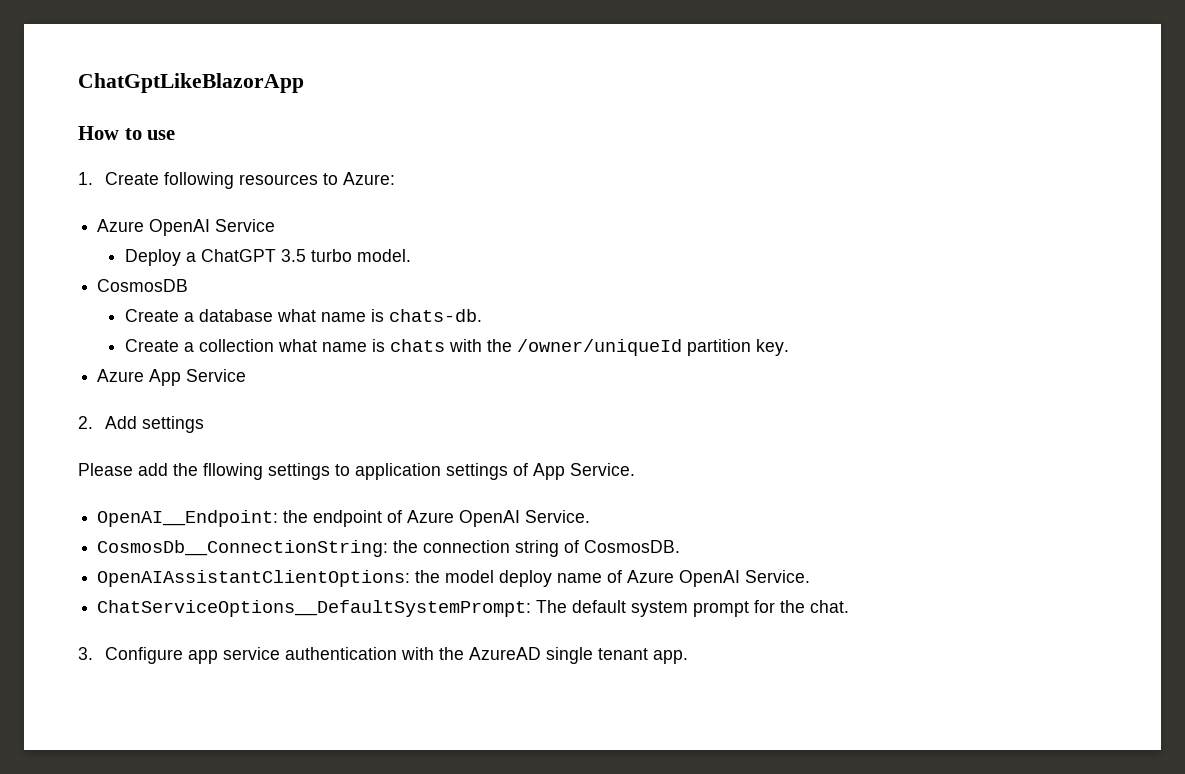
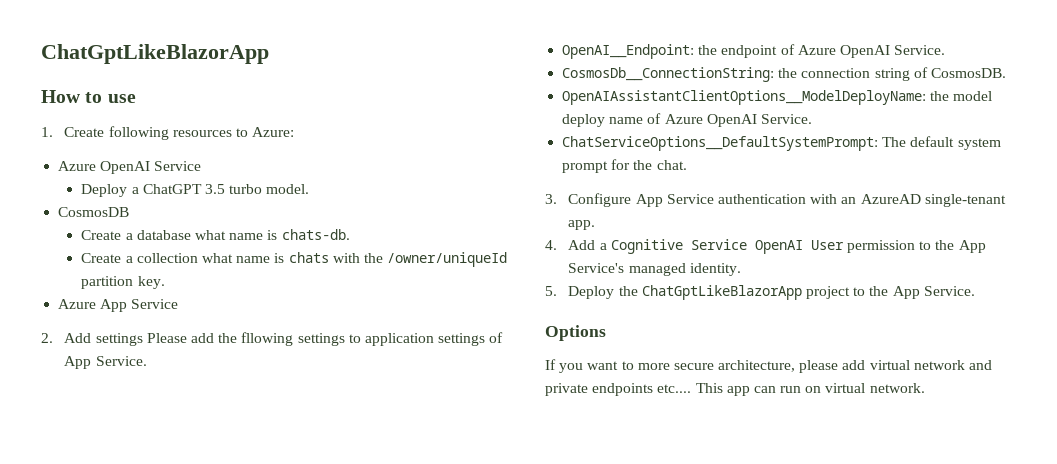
(205, 424) // -> (143, 339) none
[97,570,411,587] OpenAIAssistantClientOptions: -> [562,90,927,105] OpenAIAssistantClientOptions__ModelDeployName:
[188,647,689,664] app service authentication with the AzureAD single tenant app. -> [635,194,1006,207] [568,220,596,230] [545,239,986,254] [568,263,741,276] [545,285,975,300] [545,325,606,341] [545,359,993,373] [545,383,925,396] App Service authentication with an AzureAD single-tenant app. // 4. Add a Cognitive Service OpenAI User permission to the App Service's managed identity. // 5. Deploy the ChatGptLikeBlazorApp project to the App Service. // Options // If you want to more secure architecture, please add virtual network and private endpoints etc.... This app can run on virtual network.

